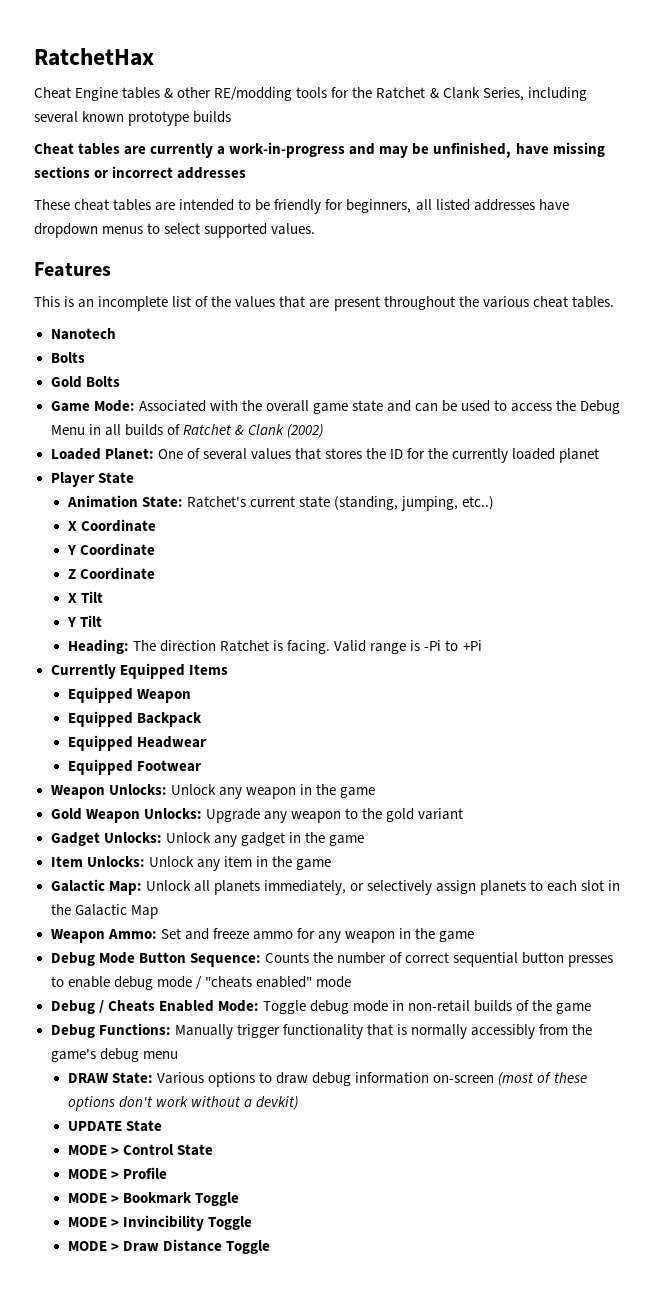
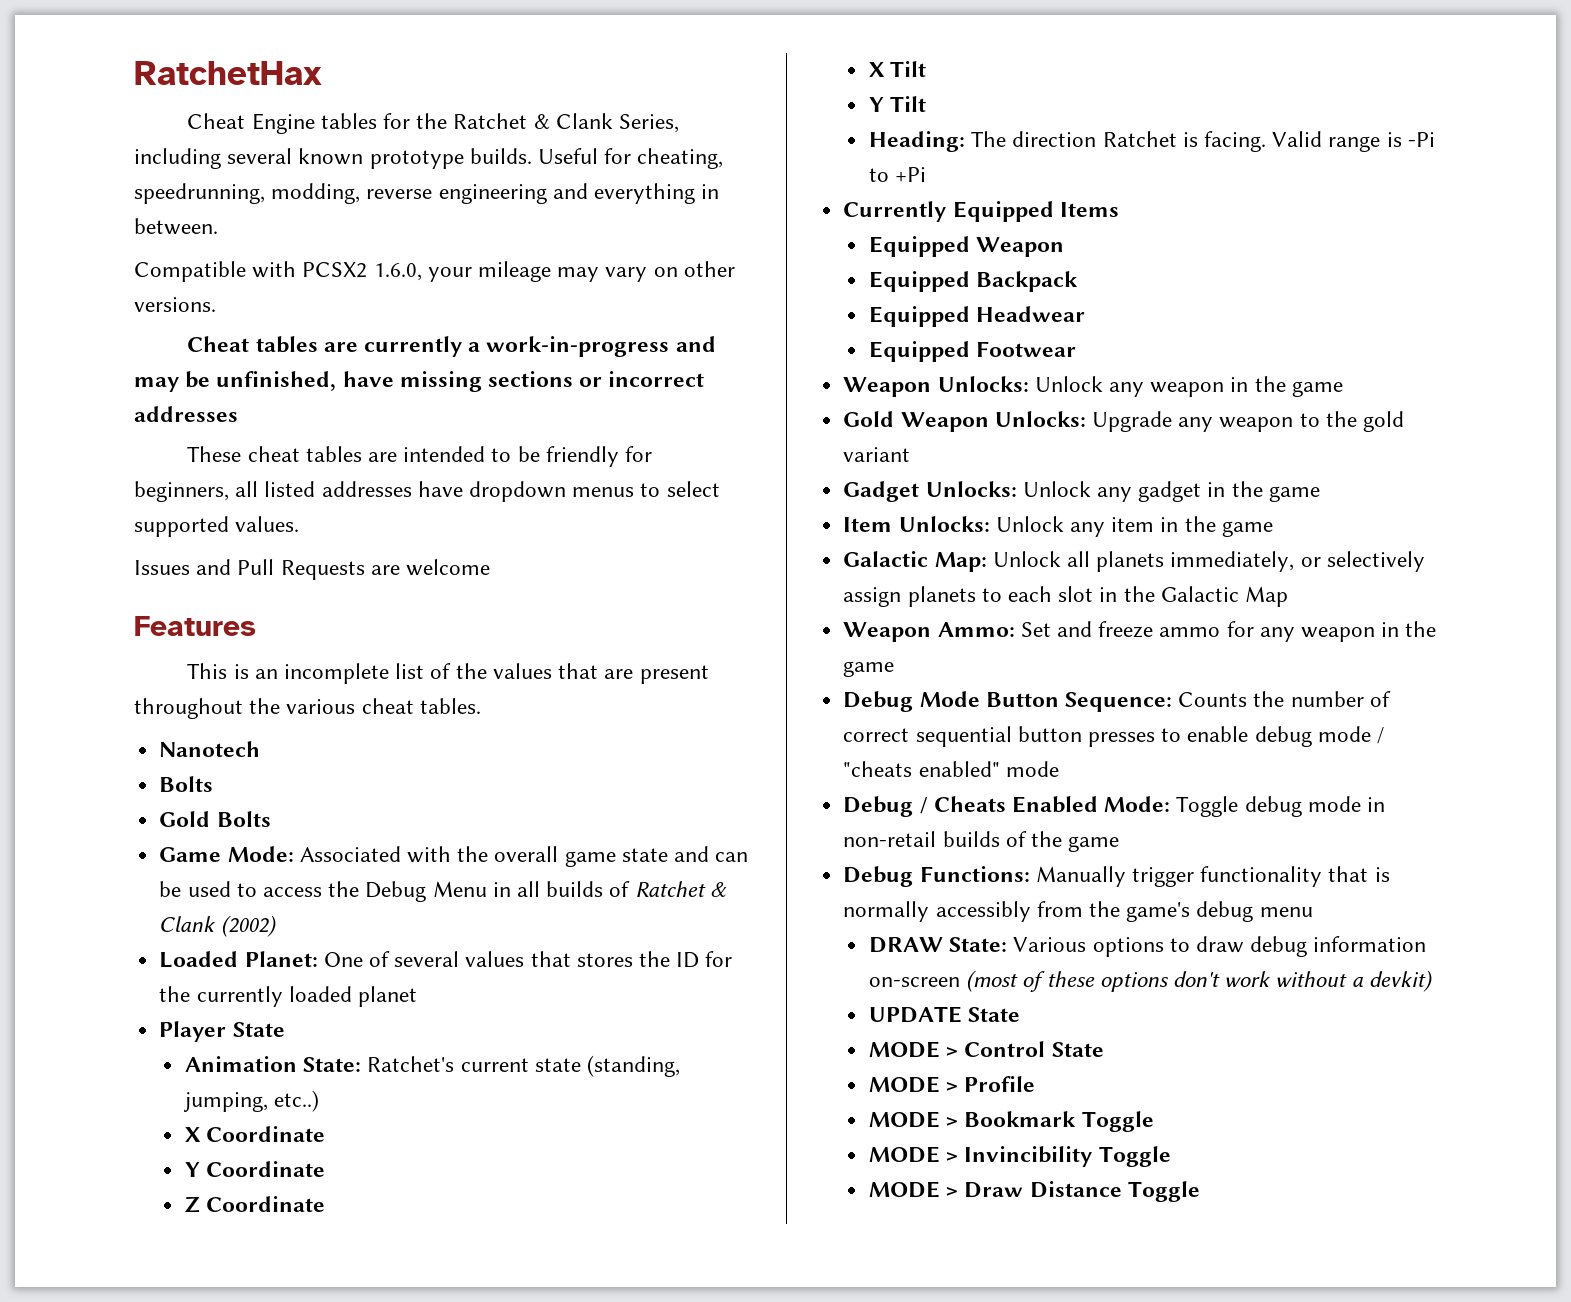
[164,87,328,101] & other RE/modding tools -> (377, 121) none
[193,111,232,123] builds -> [469,148,724,169] [134,183,720,204] [134,218,218,235] [134,261,735,282] [134,297,216,312] builds. Useful for cheating, speedrunning, modding, reverse engineering and everything in between. // Compatible with PCSX2 1.6.0, your mileage may vary on other versions.
(316, 229) none -> [134,559,491,580] // Issues and Pull Requests are welcome

